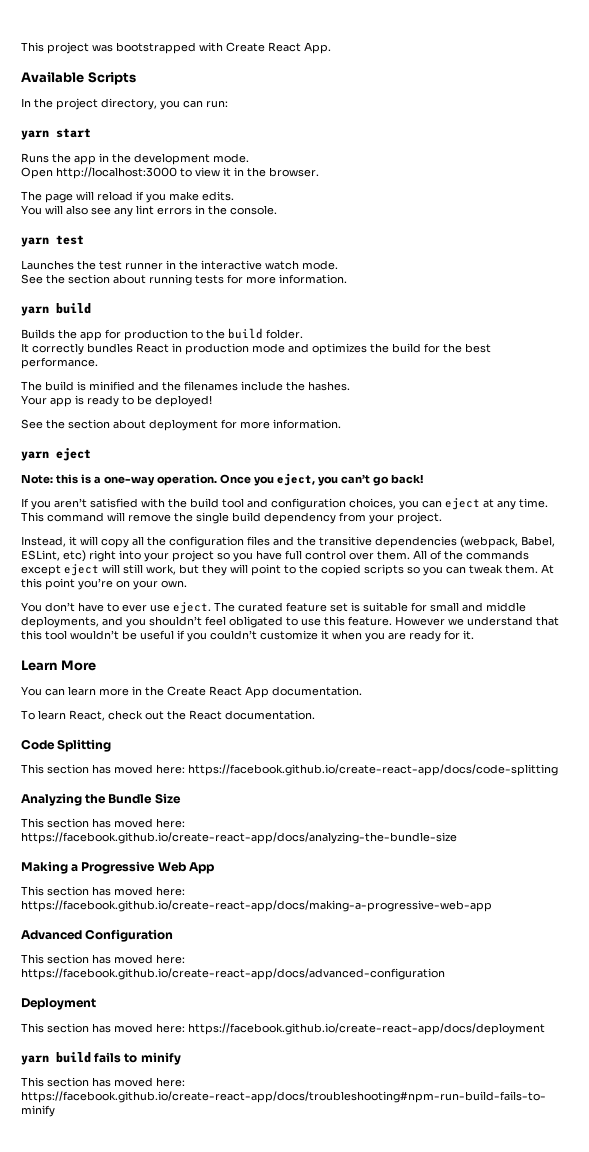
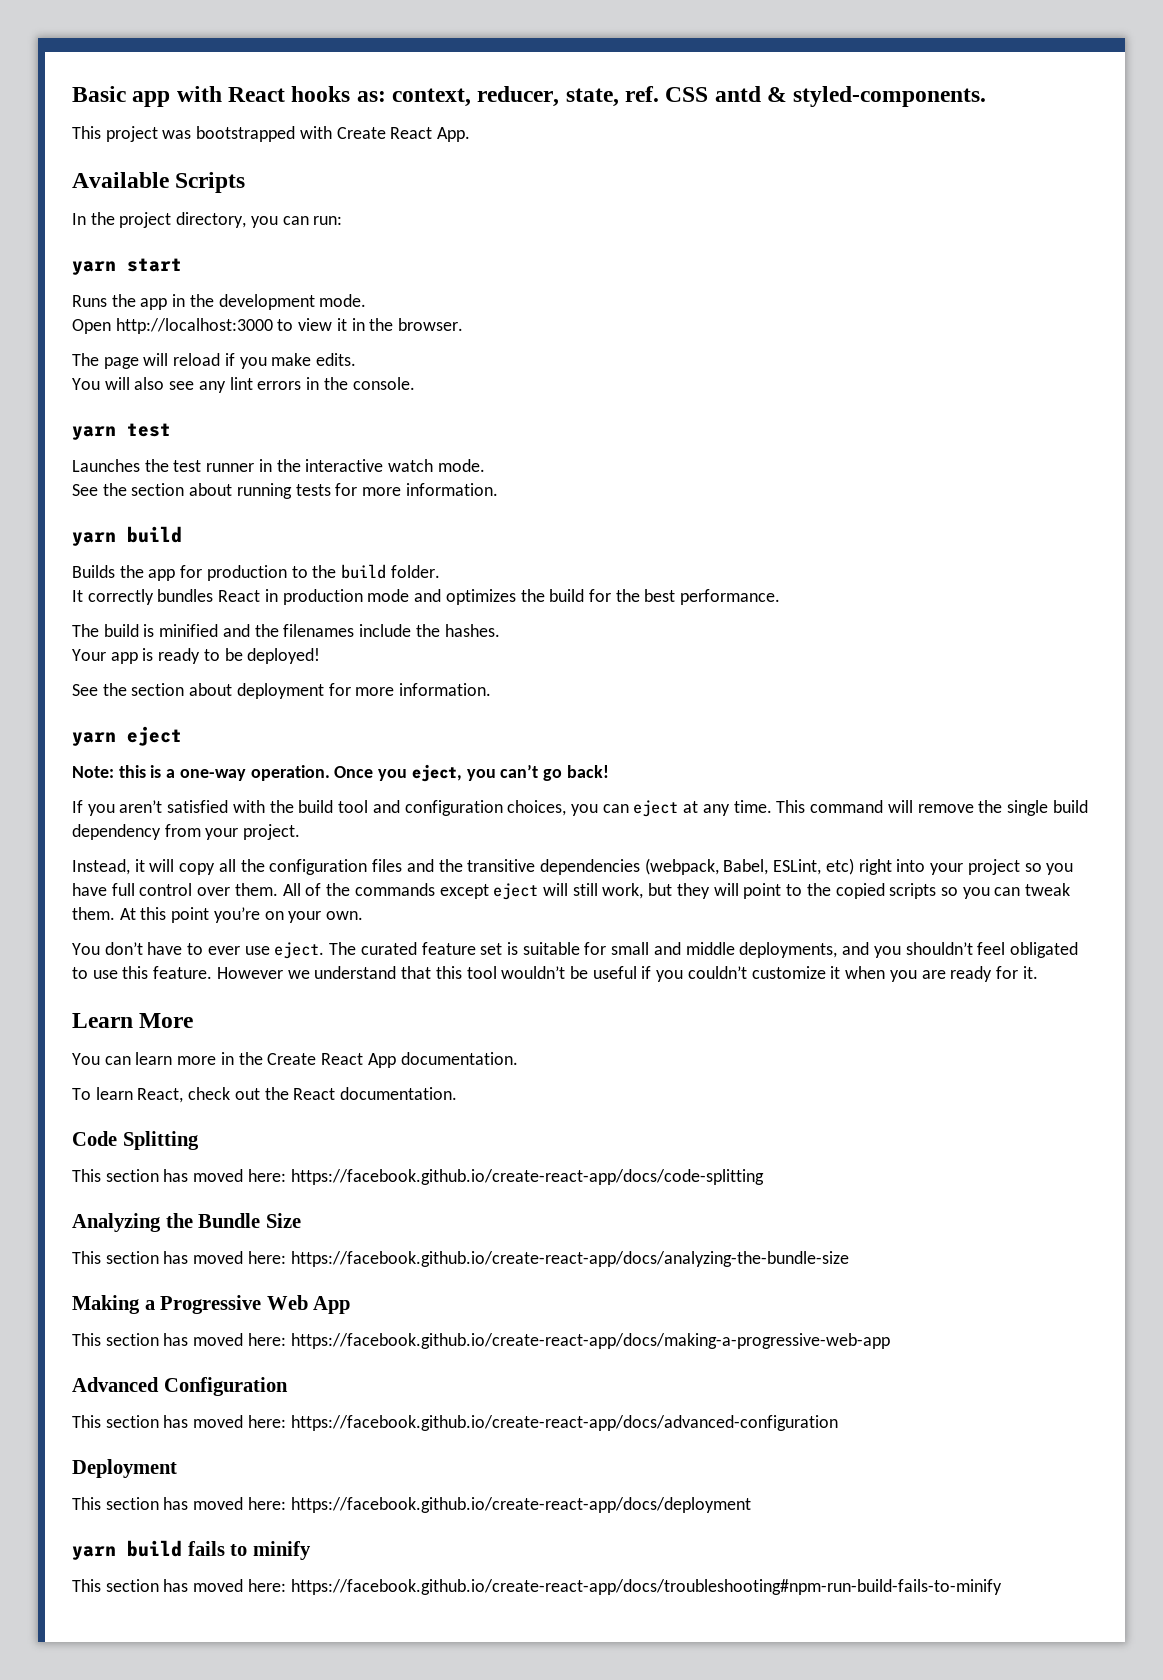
(21, 47) none -> [72,86,987,107] Basic app with React hooks as: context, reducer, state, ref. CSS antd & styled-components. //

